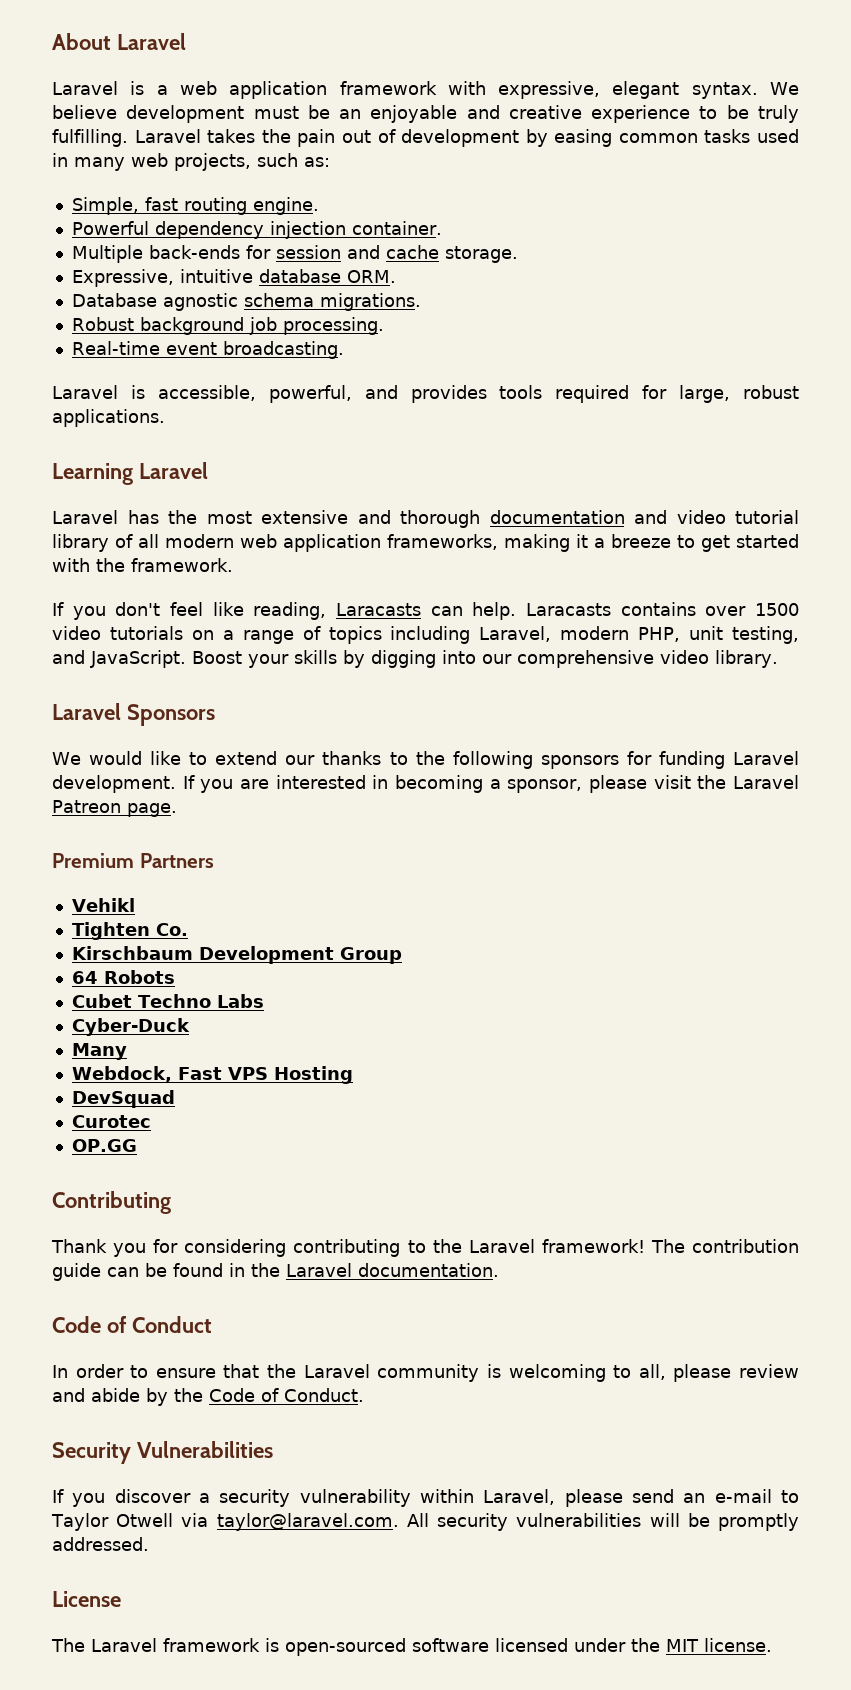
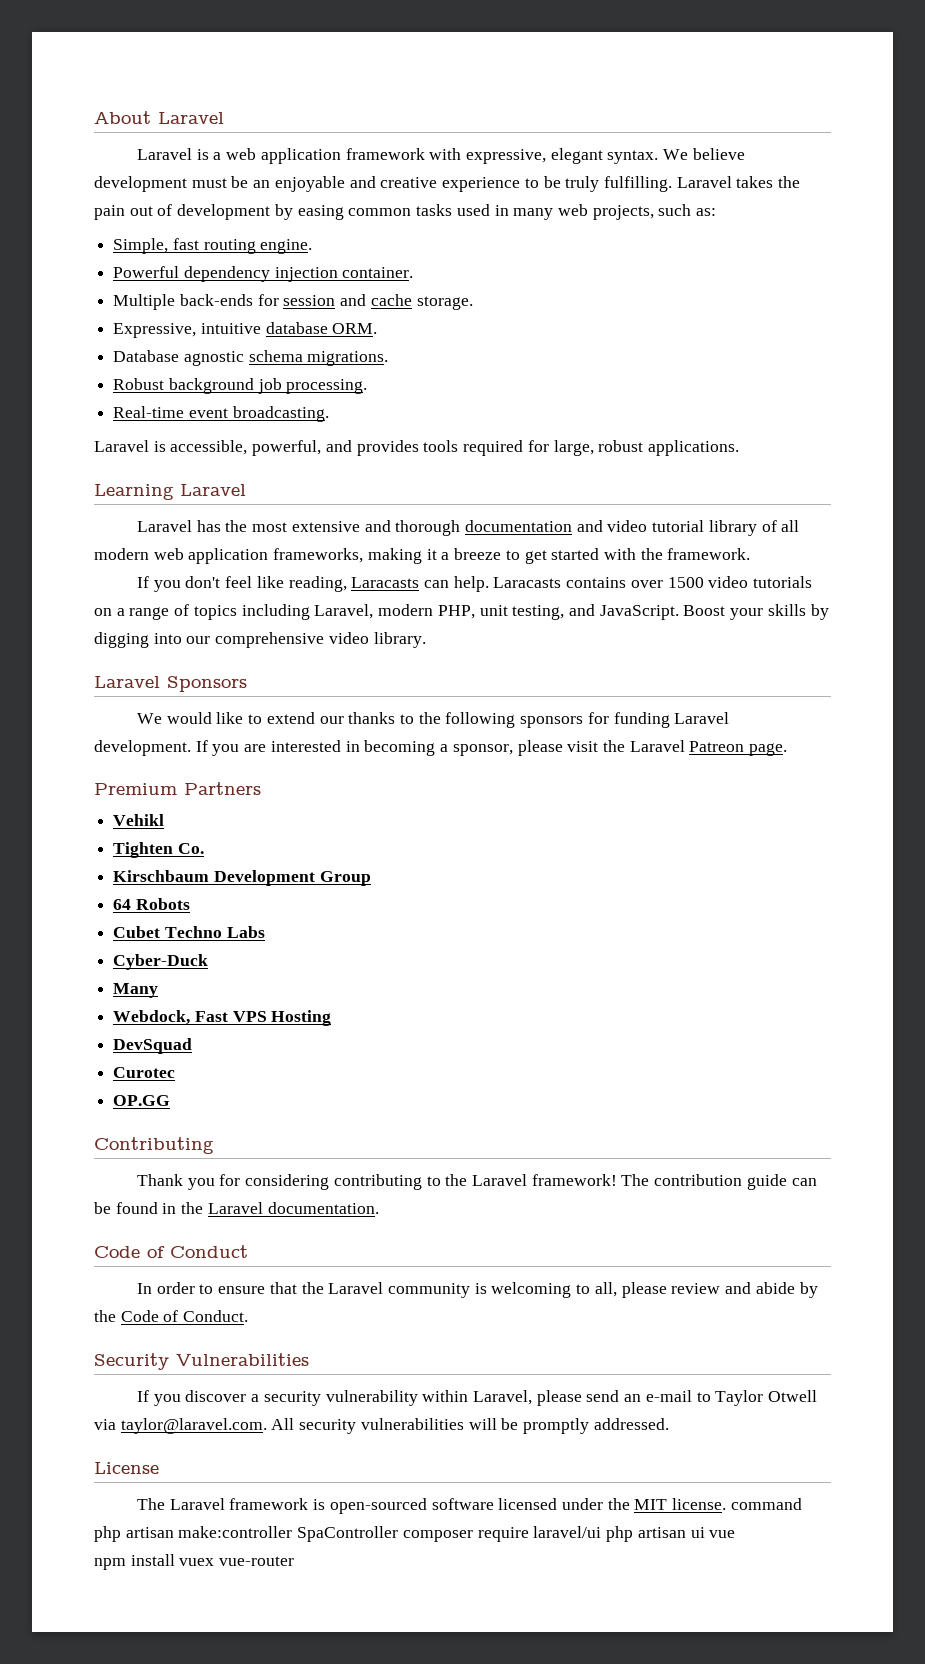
(772, 1645) none -> [730,1498,802,1510] [94,1526,736,1542] [94,1554,295,1570] command php artisan make:controller SpaController composer require laravel/ui php artisan ui vue // npm install vuex vue-router

